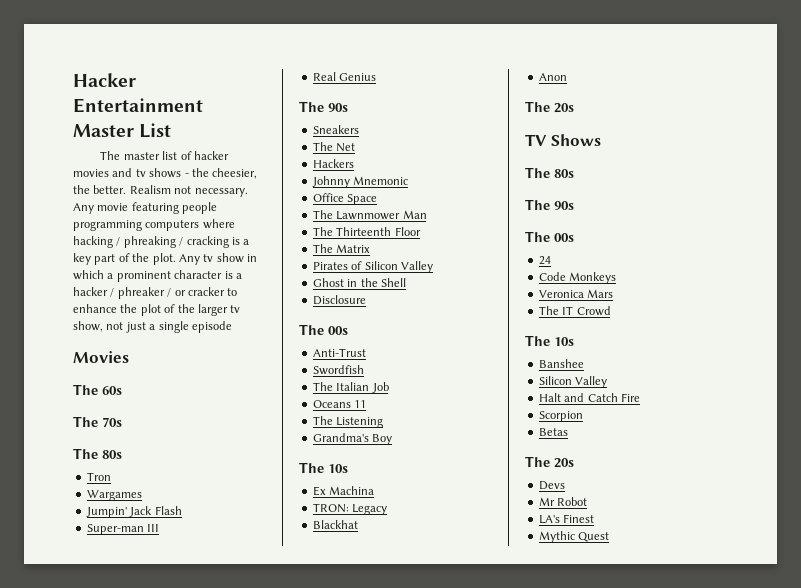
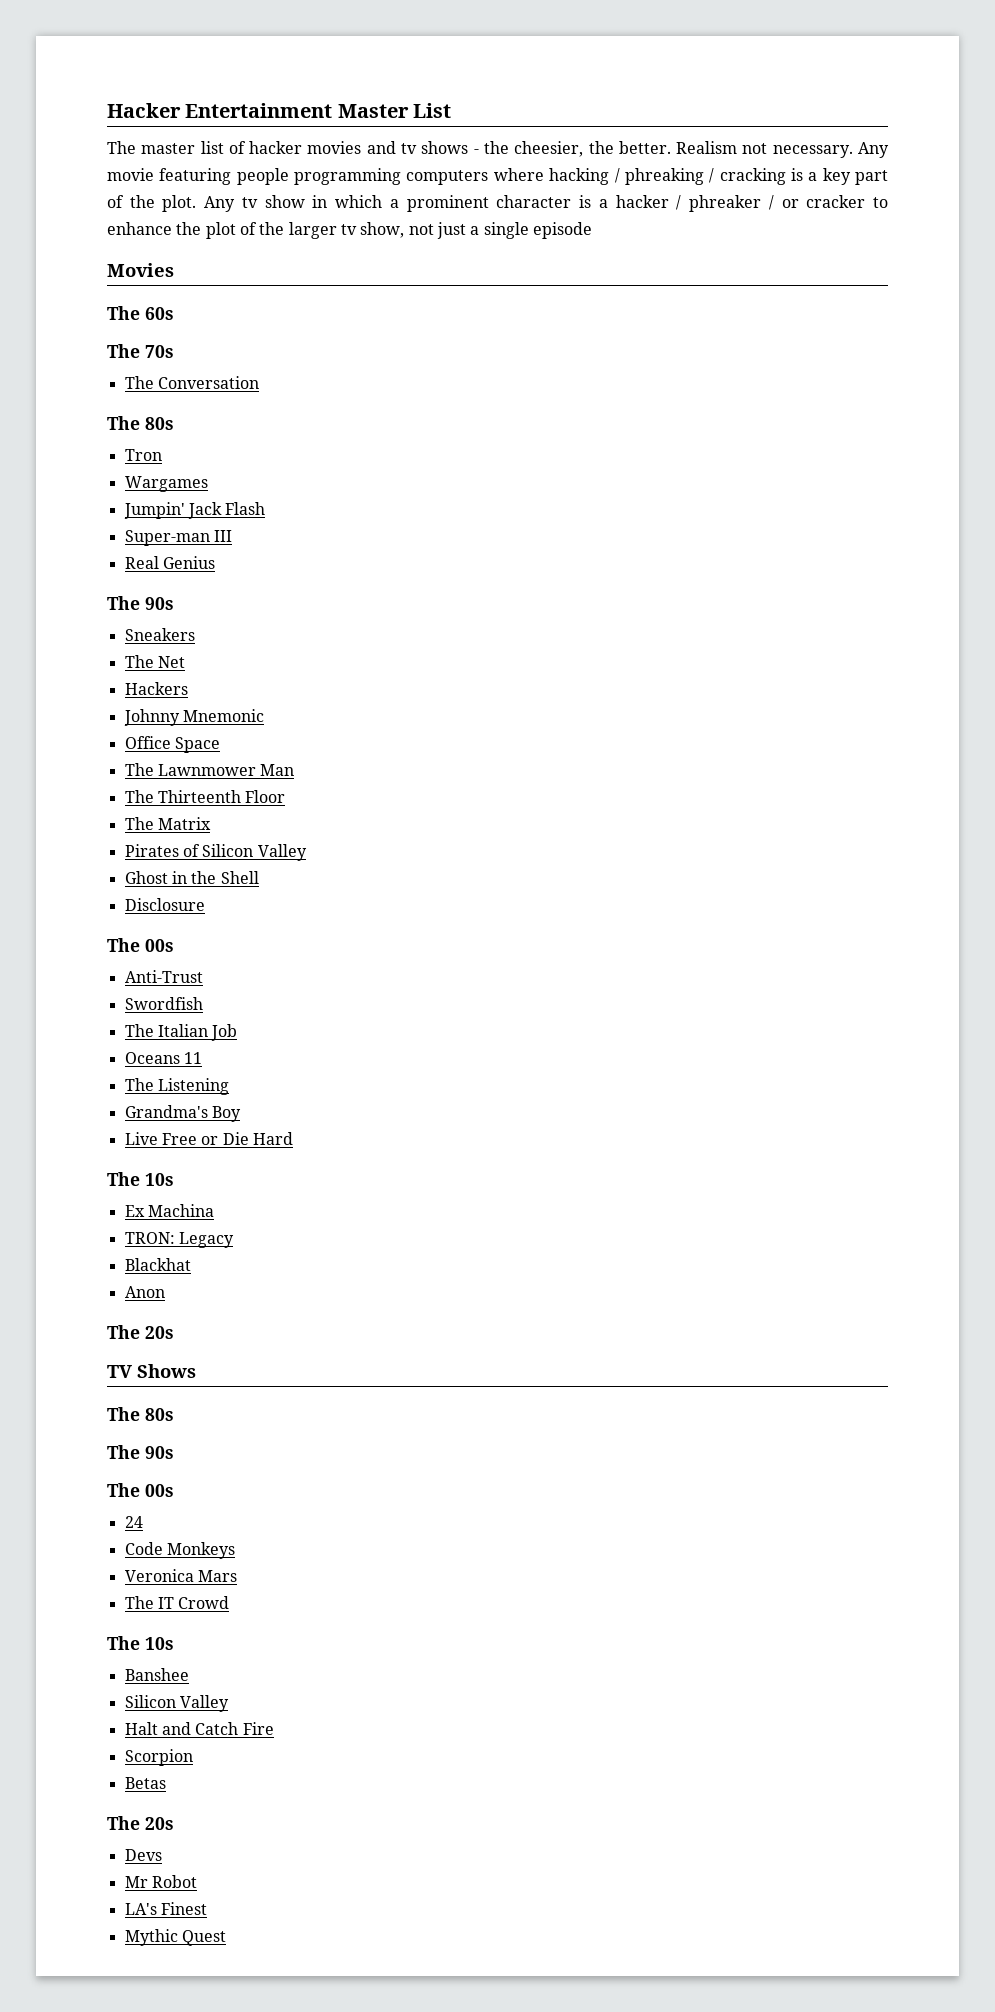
(122, 422) none -> [124,376,259,389] // The Conversation
(393, 439) none -> [124,1132,293,1145] // Live Free or Die Hard

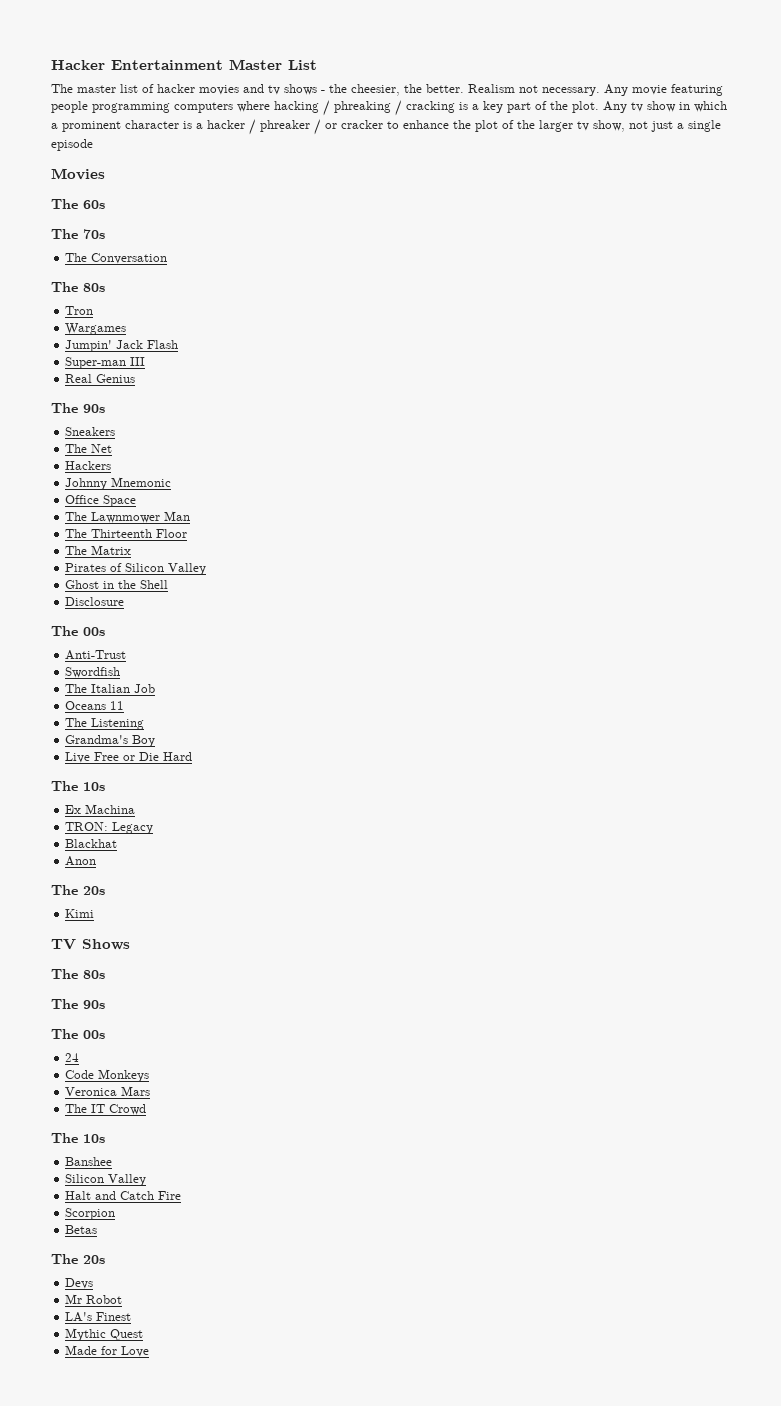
(174, 1332) none -> [65,909,95,918] // Kimi
(226, 1938) none -> [65,1345,150,1357] // Made for Love

